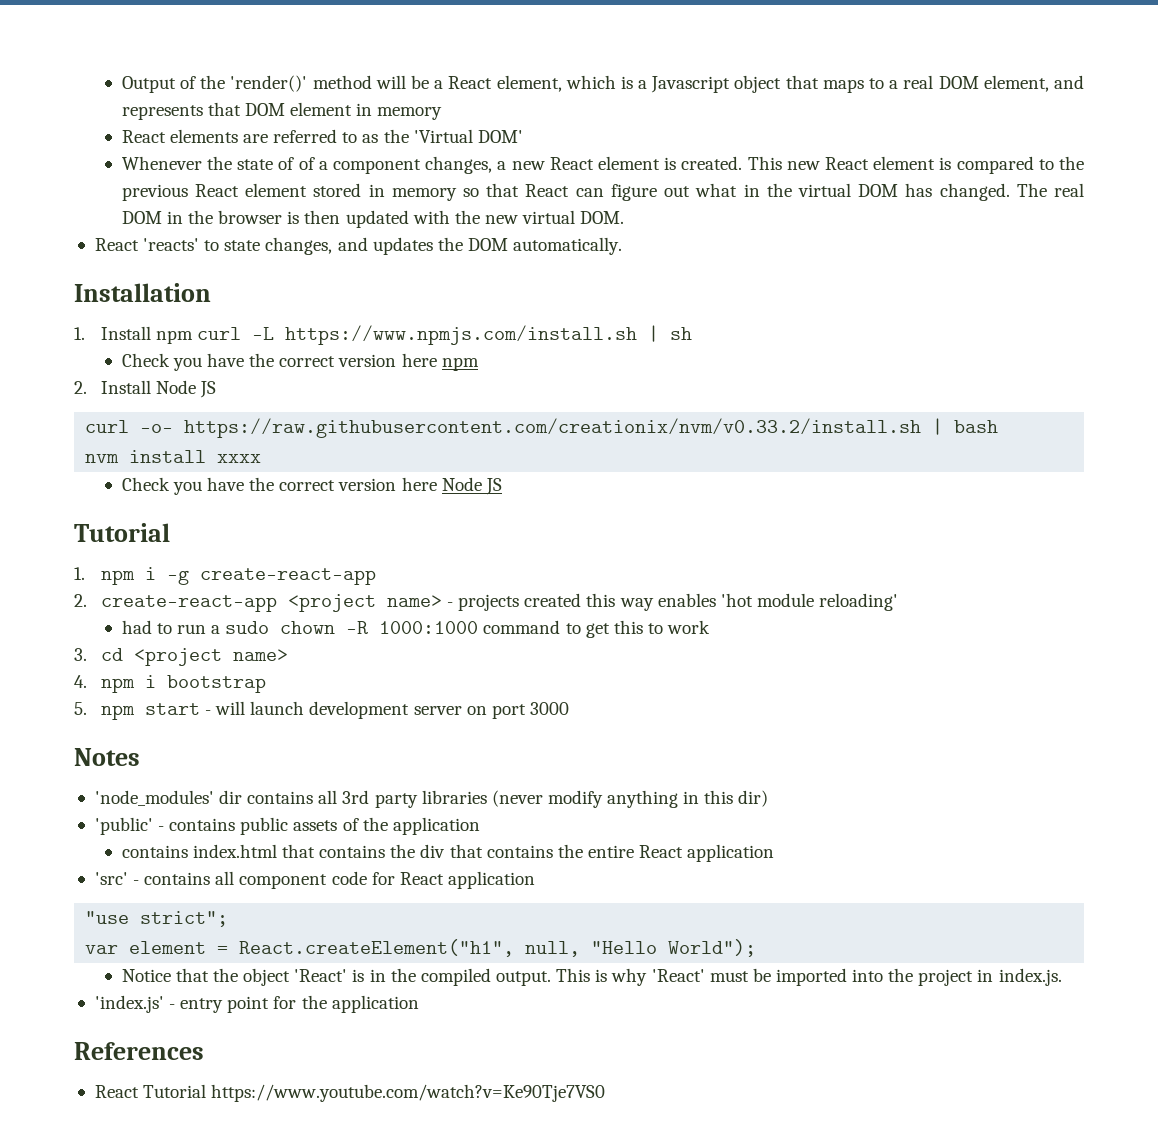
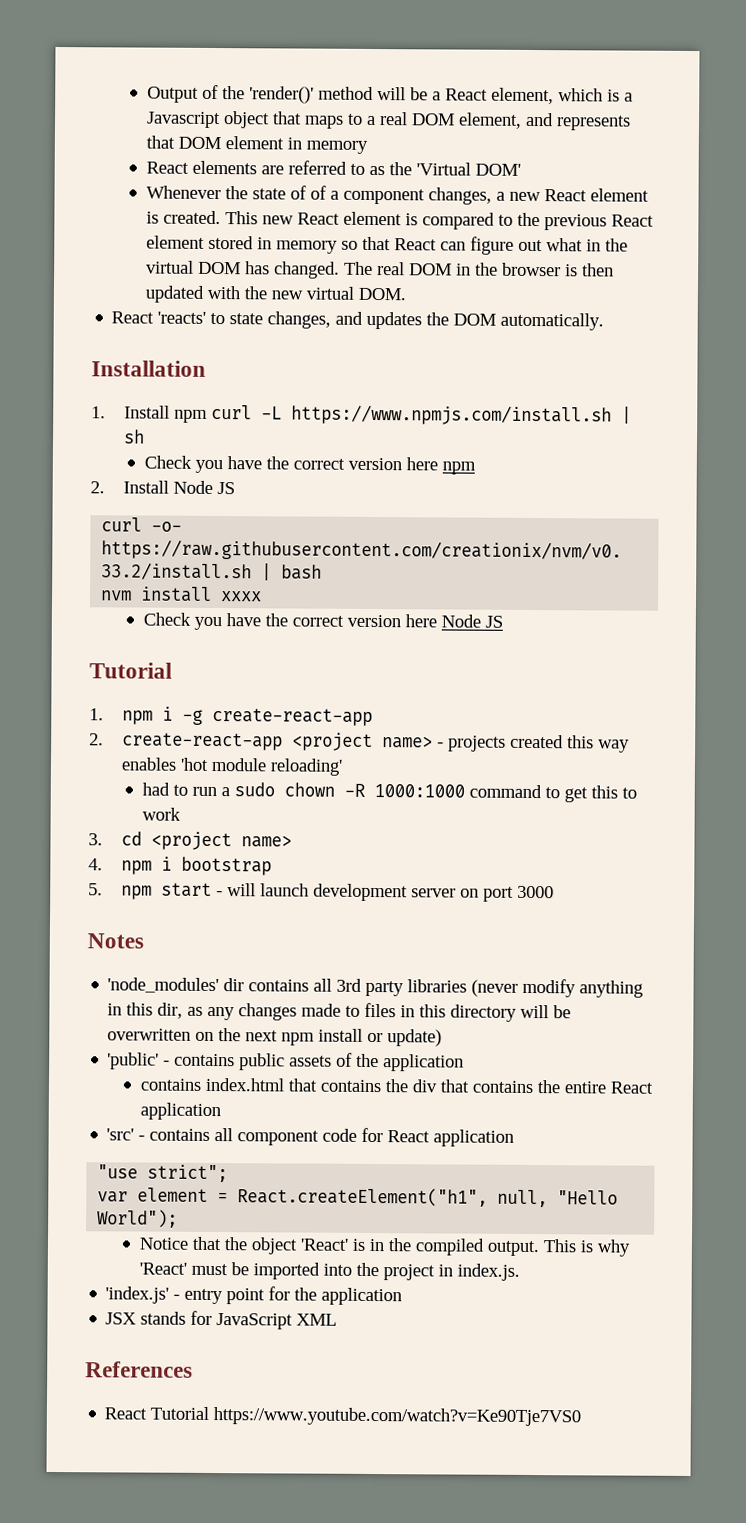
[738,790,769,807] dir) -> [157,1002,572,1022] [107,1028,443,1047] dir, as any changes made to files in this directory will be overwritten on the next npm install or update)
(419, 1004) none -> [105,1310,338,1330] // JSX stands for JavaScript XML

